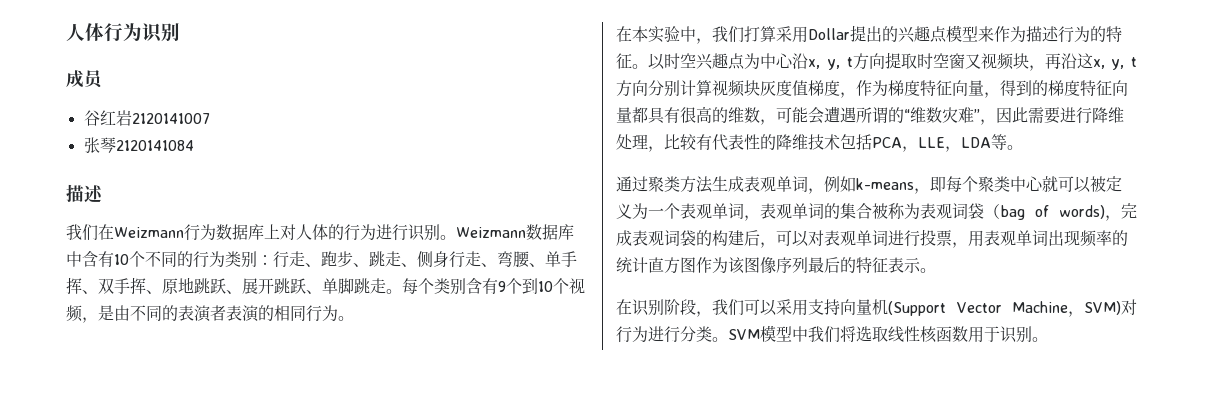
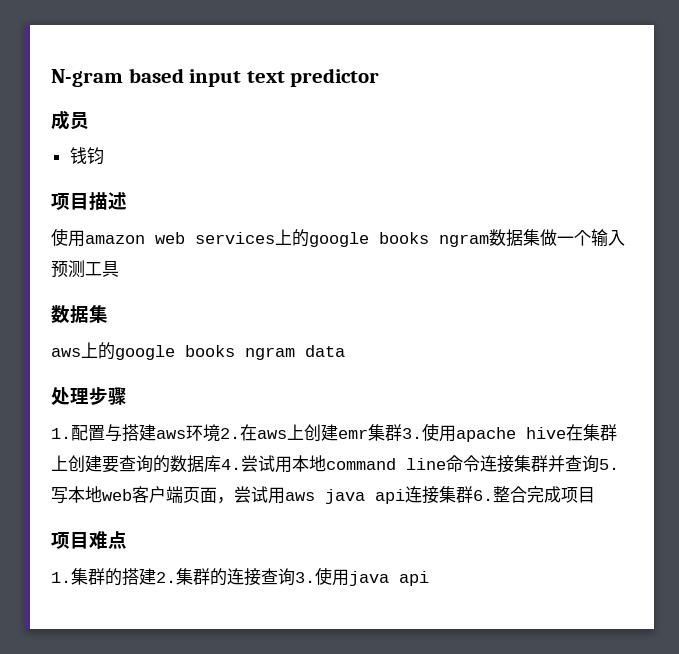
[66,23,180,43] [66,70,104,89] [83,110,210,126] [83,137,194,153] [66,184,103,203] [66,224,574,241] [66,251,577,268] [66,277,585,295] [66,305,354,323] [616,25,1122,44] [616,52,1137,71] [616,80,1128,98] [616,106,1124,125] [616,134,1023,152] [616,176,1122,194] [616,203,1137,221] [616,229,1128,248] [616,257,936,274] [616,299,1137,317] [616,325,1048,343] ⼈体⾏为识别 // 成员 // 谷红岩2120141007 // 张琴2120141084 // 描述 // 我们在Weizmann⾏为数据库上对⼈体的⾏为进⾏识别。Weizmann数据库中含有10个不同的⾏为类别：⾏⾛、跑步、跳⾛、侧⾝⾏⾛、弯腰、单⼿挥、双⼿挥、原地跳跃、展开跳跃、单脚跳⾛。每个类别含有9个到10个视频，是由不同的表演者表演的相同⾏为。 // 在本实验中，我们打算采⽤Dollar提出的兴趣点模型来作为描述⾏为的特征。以时空兴趣点为中⼼沿x, y, t⽅向提取时空窗⼜视频块，再沿这x, y, t⽅向分别计算视频块灰度值梯度，作为梯度特征向量，得到的梯度特征向量都具有很⾼的维数，可能会遭遇所谓的“维数灾难”，因此需要进⾏降维处理，⽐较有代表性的降维技术包括PCA，LLE，LDA等。 // 通过聚类⽅法⽣成表观单词，例如k-means，即每个聚类中⼼就可以被定义为⼀个表观单词，表观单词的集合被称为表观词袋（bag of words)，完成表观词袋的构建后，可以对表观单词进⾏投票，⽤表观单词出现频率的统计直⽅图作为该图像序列最后的特征表⽰。 // 在识别阶段，我们可以采⽤⽀持向量机(Support Vector Machine，SVM)对⾏为进⾏分类。SVM模型中我们将选取线性核函数⽤于识别。 -> [51,68,380,87] [51,110,89,130] [69,147,104,165] [51,192,127,210] [51,228,625,247] [51,260,119,278] [51,305,108,323] [51,342,345,360] [51,387,127,405] [51,423,617,442] [51,455,619,473] [51,486,595,504] [51,531,127,550] [51,567,429,586] N-gram based input text predictor // 成员 // 钱钧 // 项目描述 // 使用amazon web services上的google books ngram数据集做一个输入预测工具 // 数据集 // aws上的google books ngram data // 处理步骤 // 1.配置与搭建aws环境2.在aws上创建emr集群3.使用apache hive在集群上创建要查询的数据库4.尝试用本地command line命令连接集群并查询5.写本地web客户端页面，尝试用aws java api连接集群6.整合完成项目 // 项目难点 // 1.集群的搭建2.集群的连接查询3.使用java api

